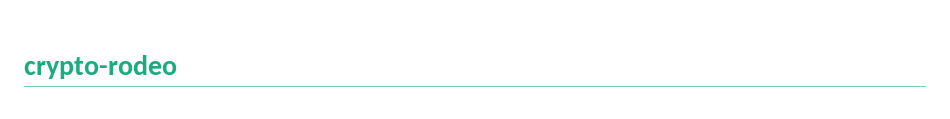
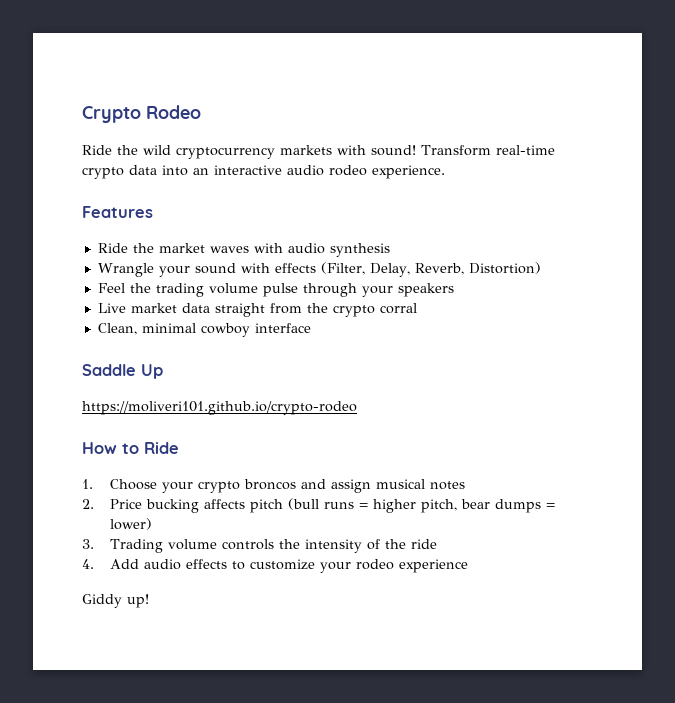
[24,55,177,79] crypto-rodeo -> [82,105,201,123] [82,145,555,159] [82,165,445,179] [82,206,153,218] [97,243,390,257] [97,262,541,277] [97,283,454,297] [97,303,417,317] [97,323,311,337] [82,364,163,379] [82,401,357,415] [82,442,179,454] [82,479,465,493] [82,498,555,513] [109,518,152,530] [82,539,437,553] [82,559,468,573] [82,594,149,608] Crypto Rodeo // Ride the wild cryptocurrency markets with sound! Transform real-time crypto data into an interactive audio rodeo experience. // Features // Ride the market waves with audio synthesis // Wrangle your sound with effects (Filter, Delay, Reverb, Distortion) // Feel the trading volume pulse through your speakers // Live market data straight from the crypto corral // Clean, minimal cowboy interface // Saddle Up // https://moliveri101.github.io/crypto-rodeo // How to Ride // 1. Choose your crypto broncos and assign musical notes // 2. Price bucking affects pitch (bull runs = higher pitch, bear dumps = lower) // 3. Trading volume controls the intensity of the ride // 4. Add audio effects to customize your rodeo experience // Giddy up!

